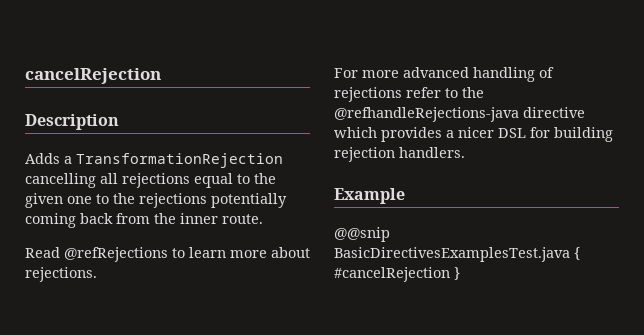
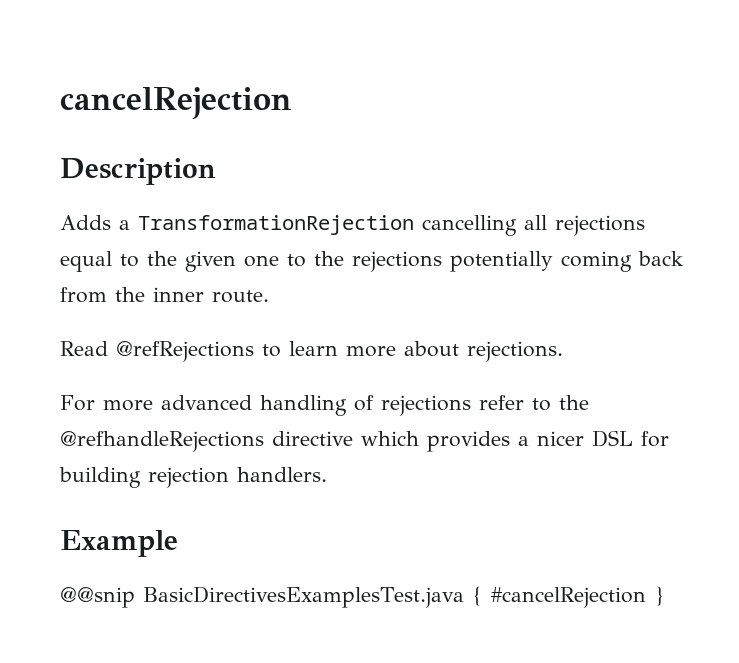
[334,107,519,122] @refhandleRejections-java -> [60,431,264,452] @refhandleRejections

